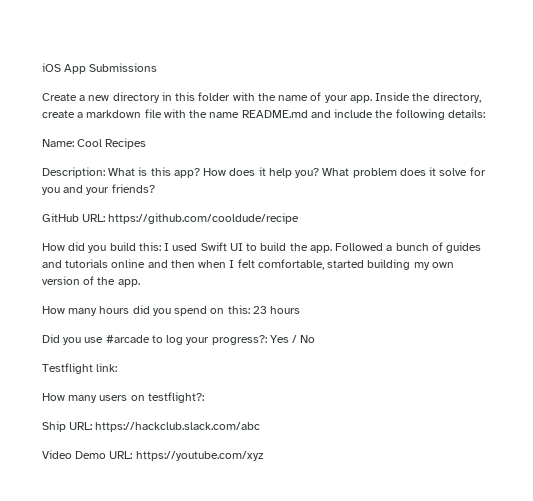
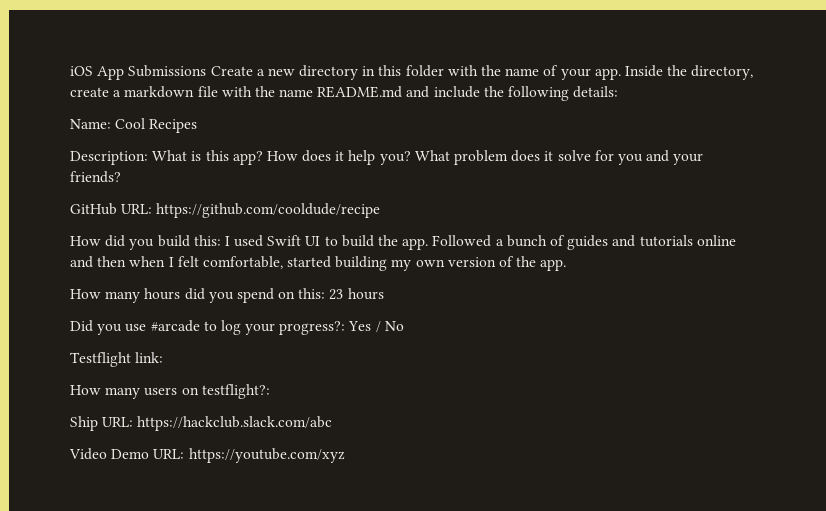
(158, 67) // -> (207, 71) none

